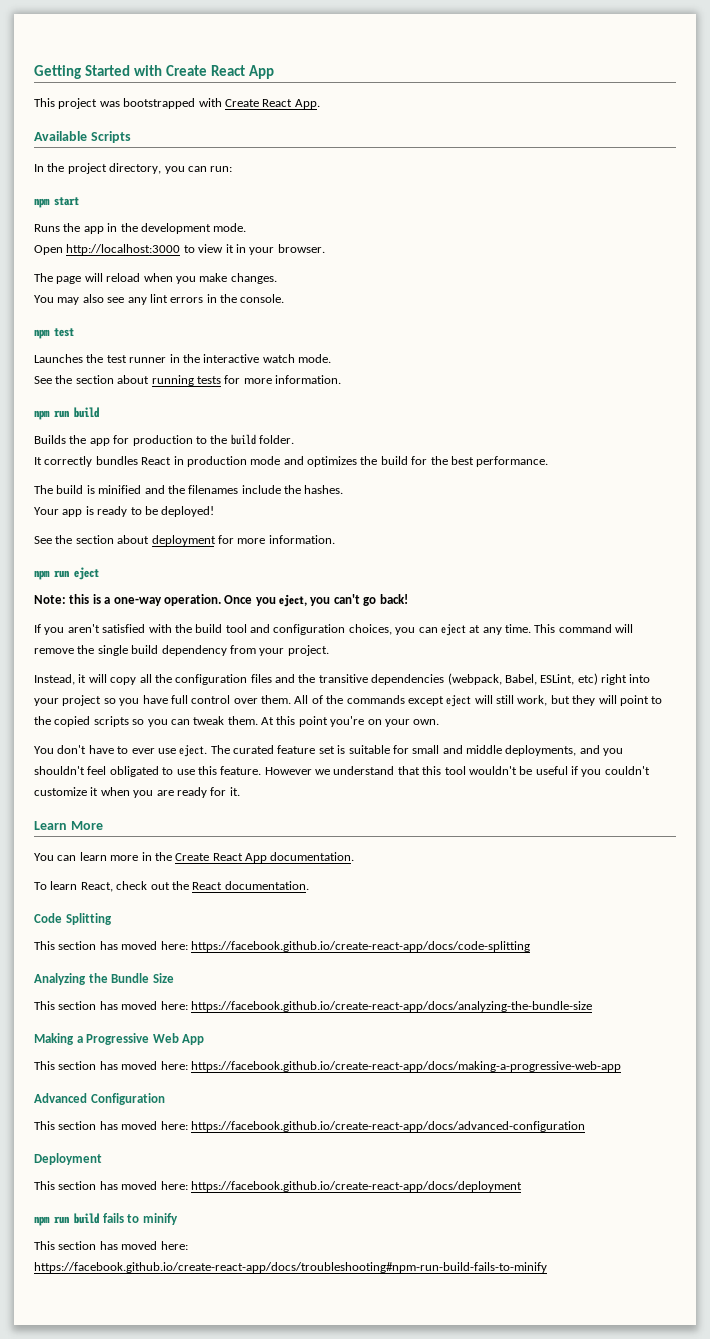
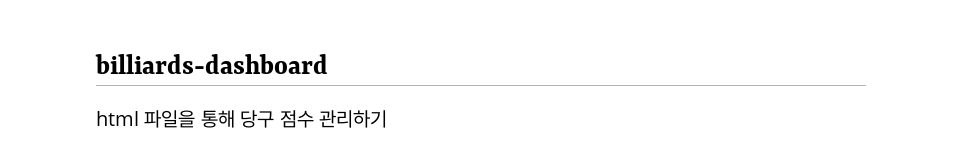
[34,65,274,79] [34,98,320,109] [34,131,131,143] [34,163,233,174] [34,197,79,208] [34,223,247,234] [34,244,325,255] [34,273,277,284] [34,294,285,305] [34,328,74,339] [34,354,331,363] [34,375,341,386] [34,407,99,420] [34,434,294,446] [34,456,549,467] [34,485,344,494] [34,506,215,517] [34,535,335,546] [34,567,99,580] [34,594,408,607] [34,624,634,636] [34,645,329,656] [34,673,651,685] [34,695,663,707] [34,716,440,727] [34,745,624,757] [34,766,650,777] [34,787,240,798] [34,821,103,830] [34,852,355,863] [34,881,309,892] [34,913,112,925] [34,941,530,952] [34,973,174,985] [34,1001,592,1012] [34,1033,205,1045] [34,1061,621,1072] [34,1093,165,1105] [34,1121,585,1132] [34,1153,102,1165] [34,1181,522,1192] [34,1213,178,1226] [34,1241,188,1250] [34,1262,547,1273] Getting Started with Create React App // This project was bootstrapped with Create React App. // Available Scripts // In the project directory, you can run: // npm start // Runs the app in the development mode. // Open http://localhost:3000 to view it in your browser. // The page will reload when you make changes. // You may also see any lint errors in the console. // npm test // Launches the test runner in the interactive watch mode. // See the section about running tests for more information. // npm run build // Builds the app for production to the build folder. // It correctly bundles React in production mode and optimizes the build for the best performance. // The build is minified and the filenames include the hashes. // Your app is ready to be deployed! // See the section about deployment for more information. // npm run eject // Note: this is a one-way operation. Once you eject, you can't go back! // If you aren't satisfied with the build tool and configuration choices, you can eject at any time. This command will remove the single build dependency from your project. // Instead, it will copy all the configuration files and the transitive dependencies (webpack, Babel, ESLint, etc) right into your project so you have full control over them. All of the commands except eject will still work, but they will point to the copied scripts so you can tweak them. At this point you're on your own. // You don't have to ever use eject. The curated feature set is suitable for small and middle deployments, and you shouldn't feel obligated to use this feature. However we understand that this tool wouldn't be useful if you couldn't customize it when you are ready for it. // Learn More // You can learn more in the Create React App documentation. // To learn React, check out the React documentation. // Code Splitting // This section has moved here: https://facebook.github.io/create-react-app/docs/code-splitting // Analyzing the Bundle Size // This section has moved here: https://facebook.github.io/create-react-app/docs/analyzing-the-bundle-size // Making a Progressive Web App // This section has moved here: https://facebook.github.io/create-react-app/docs/making-a-progressive-web-app // Advanced Configuration // This section has moved here: https://facebook.github.io/create-react-app/docs/advanced-configuration // Deployment // This section has moved here: https://facebook.github.io/create-react-app/docs/deployment // npm run build fails to minify // This section has moved here: https://facebook.github.io/create-react-app/docs/troubleshooting#npm-run-build-fails-to-minify -> [95,54,328,74] [96,110,387,128] billiards-dashboard // html 파일을 통해 당구 점수 관리하기

